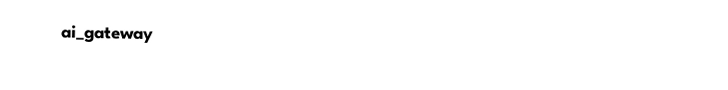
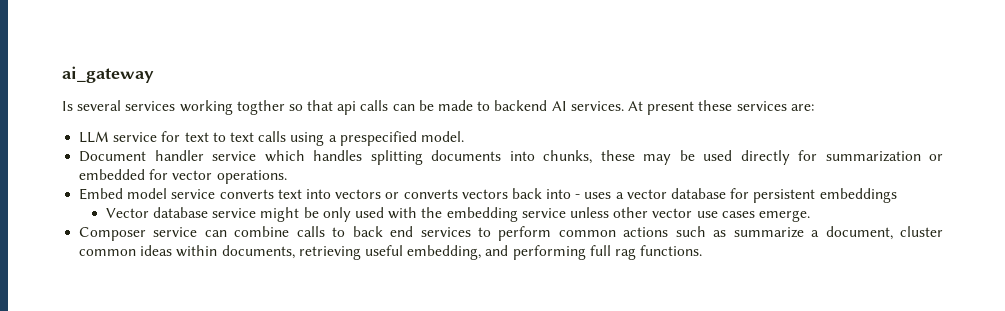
(154, 34) none -> [62,100,814,115] [79,131,464,146] [79,150,944,165] [79,169,287,184] [79,188,897,203] [105,207,810,222] [79,226,944,241] [79,245,703,260] // Is several services working togther so that api calls can be made to backend AI services. At present these services are: // LLM service for text to text calls using a prespecified model. // Document handler service which handles splitting documents into chunks, these may be used directly for summarization or embedded for vector operations. // Embed model service converts text into vectors or converts vectors back into - uses a vector database for persistent embeddings // Vector database service might be only used with the embedding service unless other vector use cases emerge. // Composer service can combine calls to back end services to perform common actions such as summarize a document, cluster common ideas within documents, retrieving useful embedding, and performing full rag functions.

